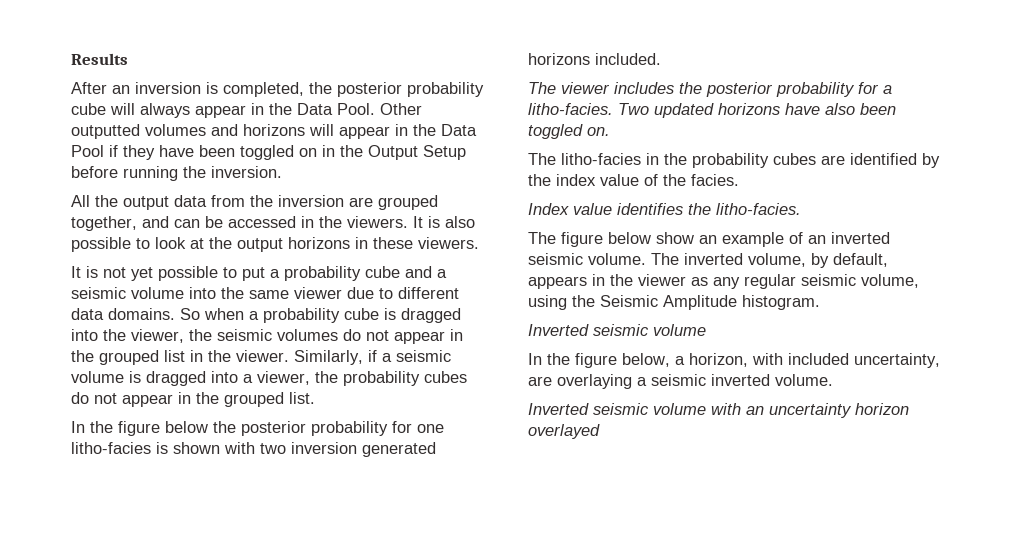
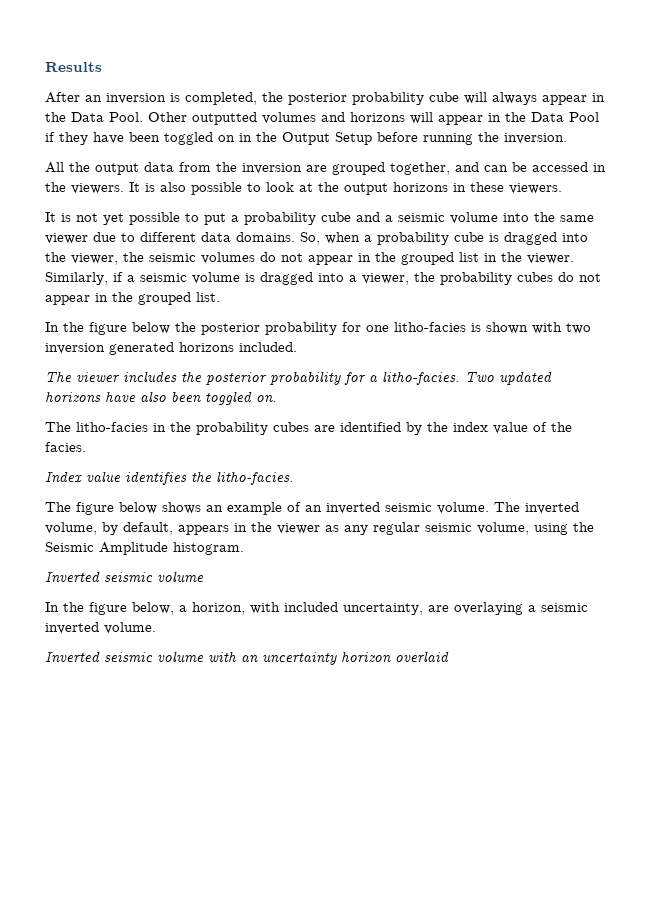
[180,308,200,320] So -> [300,232,320,245] So,
[656,232,694,244] show -> [162,502,201,514] shows
[528,424,600,439] overlayed -> [395,651,449,662] overlaid

